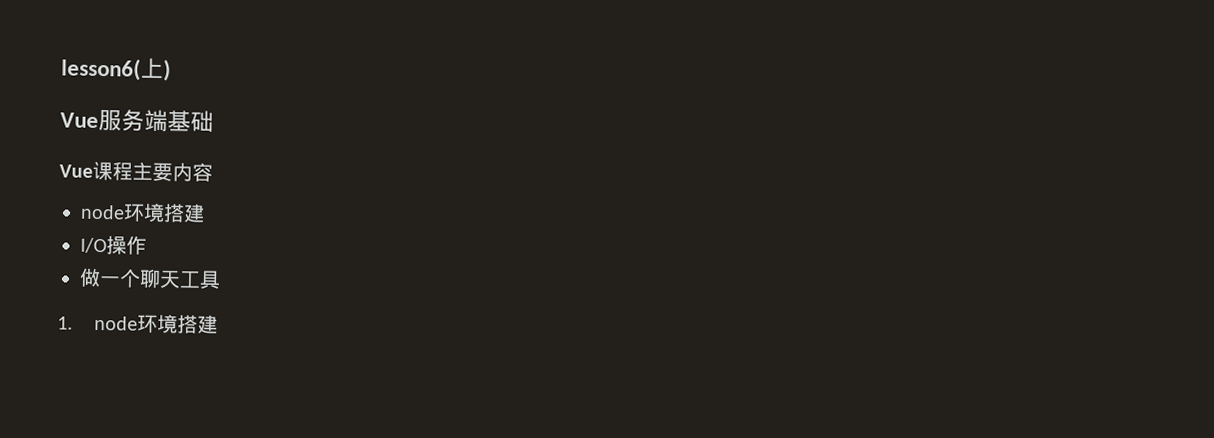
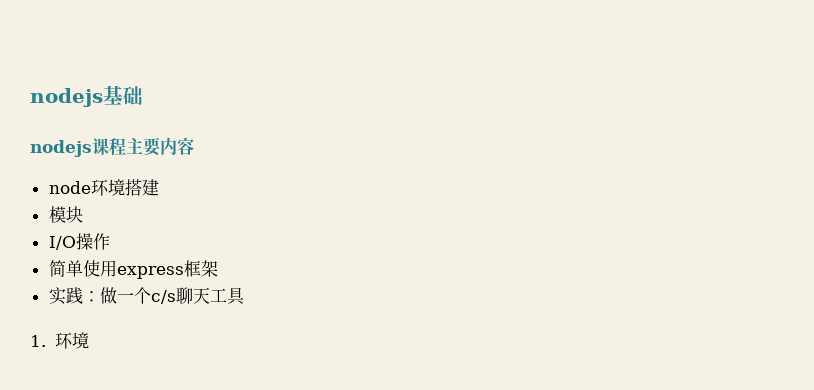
[61,57,171,82] [60,109,168,133] lesson6(上) // Vue服务端 -> [30,88,103,107] nodejs
[59,164,93,178] Vue -> [30,140,92,157] nodejs
(205, 213) none -> [48,206,83,223] // 模块
[79,267,141,288] 做一个 -> [48,260,218,279] [48,287,176,305] 简单使用express框架 // 实践：做一个c/s
[93,313,218,334] node环境搭建 -> [54,332,89,349] 环境

